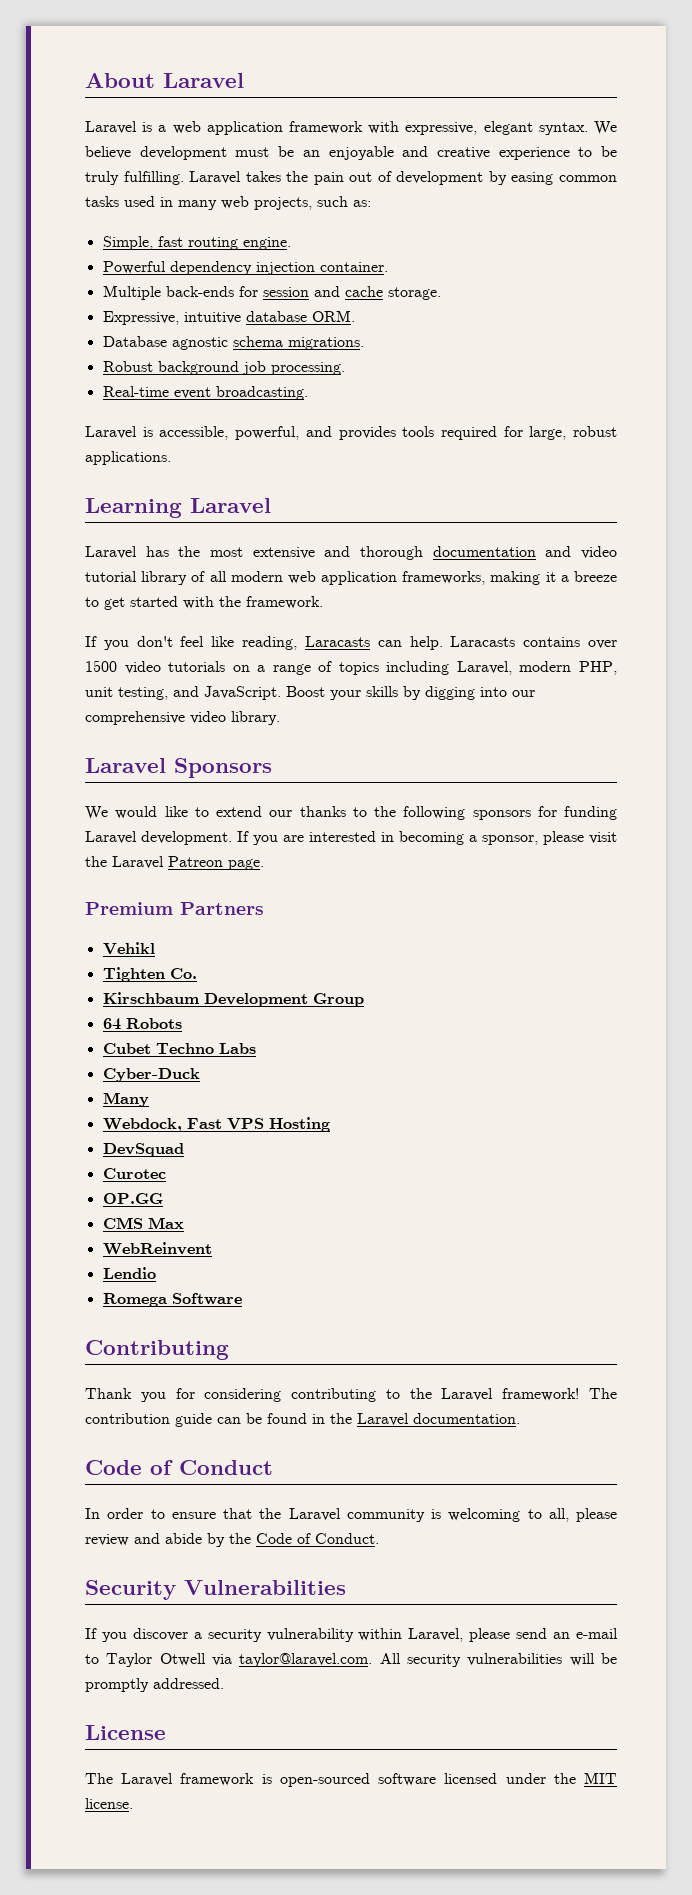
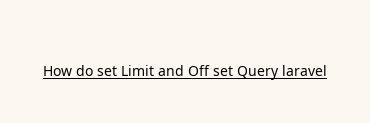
[85,73,244,88] [85,121,617,135] [85,146,617,160] [85,171,617,185] [85,196,371,210] [102,236,291,250] [102,261,388,275] [102,285,441,300] [102,310,355,325] [102,336,364,350] [102,361,345,375] [102,386,308,400] [85,426,617,440] [85,451,171,465] [85,498,271,518] [85,546,617,560] [85,571,617,585] [85,596,323,610] [85,636,617,650] [85,660,617,675] [85,686,535,700] [85,711,280,725] [85,758,272,778] [85,806,617,820] [85,831,617,845] [85,856,264,870] [85,902,264,915] [102,942,155,955] [102,967,197,982] [102,992,364,1007] [102,1018,182,1030] [102,1043,256,1054] [102,1068,200,1082] [102,1092,149,1107] [102,1117,330,1132] [102,1143,184,1157] [102,1168,166,1179] [102,1193,163,1204] [102,1217,184,1229] [102,1242,212,1255] [102,1267,156,1279] [102,1293,242,1307] [85,1340,229,1360] [85,1388,617,1402] [85,1413,520,1427] [85,1460,273,1475] [85,1508,617,1522] [85,1533,379,1547] [85,1580,346,1600] [85,1628,619,1642] [85,1653,617,1667] [85,1678,224,1692] [85,1725,166,1740] [85,1772,617,1787] [85,1798,133,1809] About Laravel // Laravel is a web application framework with expressive, elegant syntax. We believe development must be an enjoyable and creative experience to be truly fulfilling. Laravel takes the pain out of development by easing common tasks used in many web projects, such as: // Simple, fast routing engine. // Powerful dependency injection container. // Multiple back-ends for session and cache storage. // Expressive, intuitive database ORM. // Database agnostic schema migrations. // Robust background job processing. // Real-time event broadcasting. // Laravel is accessible, powerful, and provides tools required for large, robust applications. // Learning Laravel // Laravel has the most extensive and thorough documentation and video tutorial library of all modern web application frameworks, making it a breeze to get started with the framework. // If you don't feel like reading, Laracasts can help. Laracasts contains over 1500 video tutorials on a range of topics including Laravel, modern PHP, unit testing, and JavaScript. Boost your skills by digging into our comprehensive video library. // Laravel Sponsors // We would like to extend our thanks to the following sponsors for funding Laravel development. If you are interested in becoming a sponsor, please visit the Laravel Patreon page. // Premium Partners // Vehikl // Tighten Co. // Kirschbaum Development Group // 64 Robots // Cubet Techno Labs // Cyber-Duck // Many // Webdock, Fast VPS Hosting // DevSquad // Curotec // OP.GG // CMS Max // WebReinvent // Lendio // Romega Software // Contributing // Thank you for considering contributing to the Laravel framework! The contribution guide can be found in the Laravel documentation. // Code of Conduct // In order to ensure that the Laravel community is welcoming to all, please review and abide by the Code of Conduct. // Security Vulnerabilities // If you discover a security vulnerability within Laravel, please send an e-mail to Taylor Otwell via taylor@laravel.com. All security vulnerabilities will be promptly addressed. // License // The Laravel framework is open-sourced software licensed under the MIT license. -> [43,65,327,80] How do set Limit and Off set Query laravel

